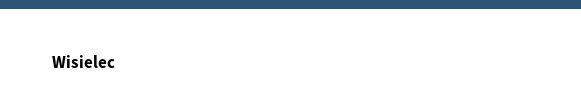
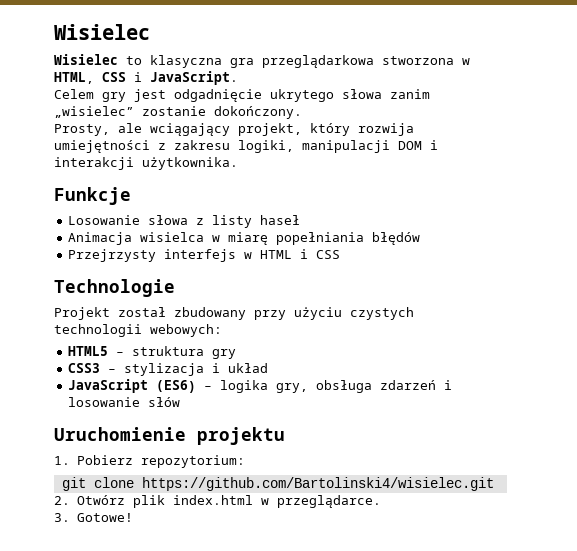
[52,55,115,68] Wisielec -> [54,24,150,40] [54,54,470,68] [54,71,238,85] [54,89,430,102] [54,106,302,119] [54,123,414,136] [54,140,438,153] [54,157,238,170] [54,187,131,205] [68,215,301,228] [68,232,421,245] [68,249,341,262] [54,279,175,297] [54,307,414,320] [54,324,222,337] [68,346,237,359] [68,363,269,376] [68,379,453,393] [68,397,181,407] [54,427,285,445] [54,455,245,468] [61,477,494,491] [54,495,381,508] [54,513,133,522] Wisielec // Wisielec to klasyczna gra przeglądarkowa stworzona w HTML, CSS i JavaScript. // Celem gry jest odgadnięcie ukrytego słowa zanim „wisielec” zostanie dokończony. // Prosty, ale wciągający projekt, który rozwija umiejętności z zakresu logiki, manipulacji DOM i interakcji użytkownika. // Funkcje // Losowanie słowa z listy haseł // Animacja wisielca w miarę popełniania błędów // Przejrzysty interfejs w HTML i CSS // Technologie // Projekt został zbudowany przy użyciu czystych technologii webowych: // HTML5 – struktura gry // CSS3 – stylizacja i układ // JavaScript (ES6) – logika gry, obsługa zdarzeń i losowanie słów // Uruchomienie projektu // 1. Pobierz repozytorium: // git clone https://github.com/Bartolinski4/wisielec.git // 2. Otwórz plik index.html w przeglądarce. // 3. Gotowe!

